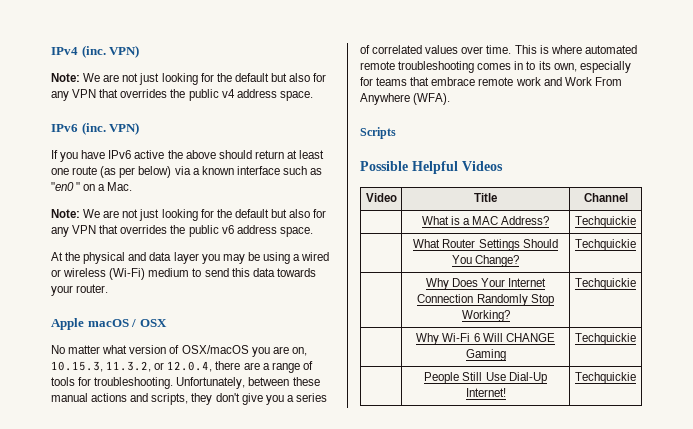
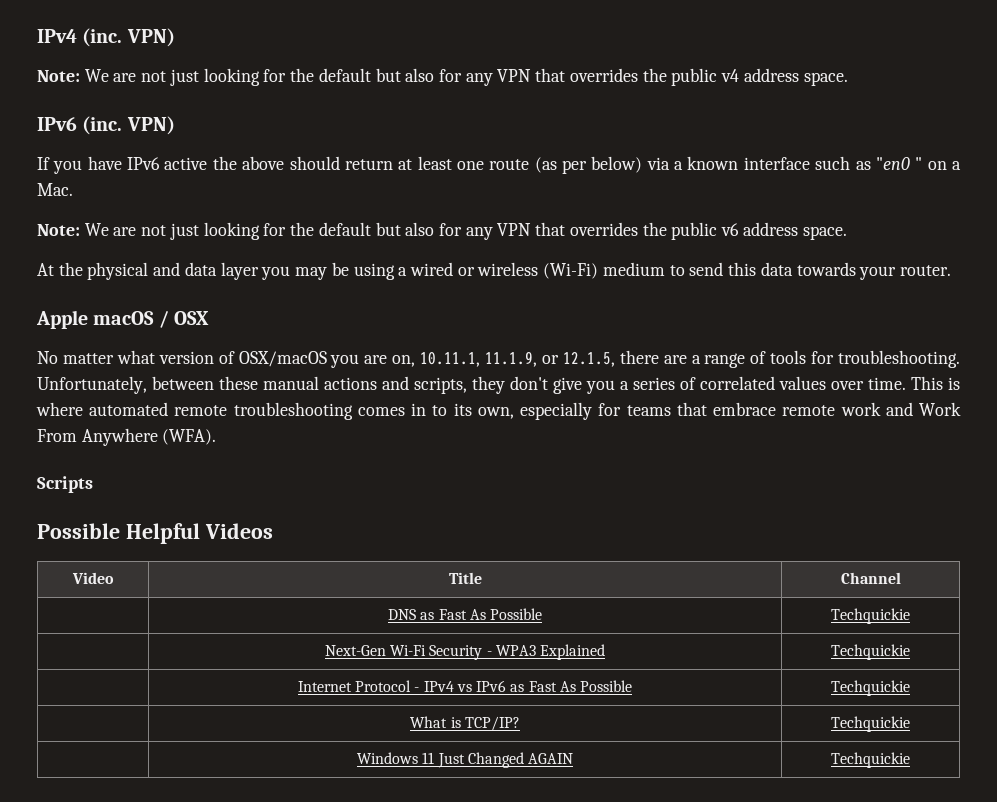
[51,361,213,372] 10.15.3, 11.3.2, or 12.0.4, -> [420,351,615,367] 10.11.1, 11.1.9, or 12.1.5,
[421,216,550,225] [575,216,636,228] [413,239,558,251] [451,255,520,267] [575,239,636,251] [425,278,547,290] [417,294,554,306] [461,310,510,322] [575,278,636,290] [416,333,555,345] [465,349,506,361] [575,333,636,345] [424,372,547,384] [465,388,506,397] What is a MAC Address? | Techquickie // | What Router Settings Should You Change? | Techquickie // | Why Does Your Internet Connection Randomly Stop Working? | Techquickie // | Why Wi-Fi 6 Will CHANGE Gaming | Techquickie // | People Still Use Dial-Up Internet! -> [387,608,543,620] [831,608,910,624] [324,644,606,660] [831,644,910,660] [297,680,633,692] [831,680,910,696] [410,716,520,731] [831,716,910,732] [356,752,574,768] DNS as Fast As Possible | Techquickie // | Next-Gen Wi-Fi Security - WPA3 Explained | Techquickie // | Internet Protocol - IPv4 vs IPv6 as Fast As Possible | Techquickie // | What is TCP/IP? | Techquickie // | Windows 11 Just Changed AGAIN

